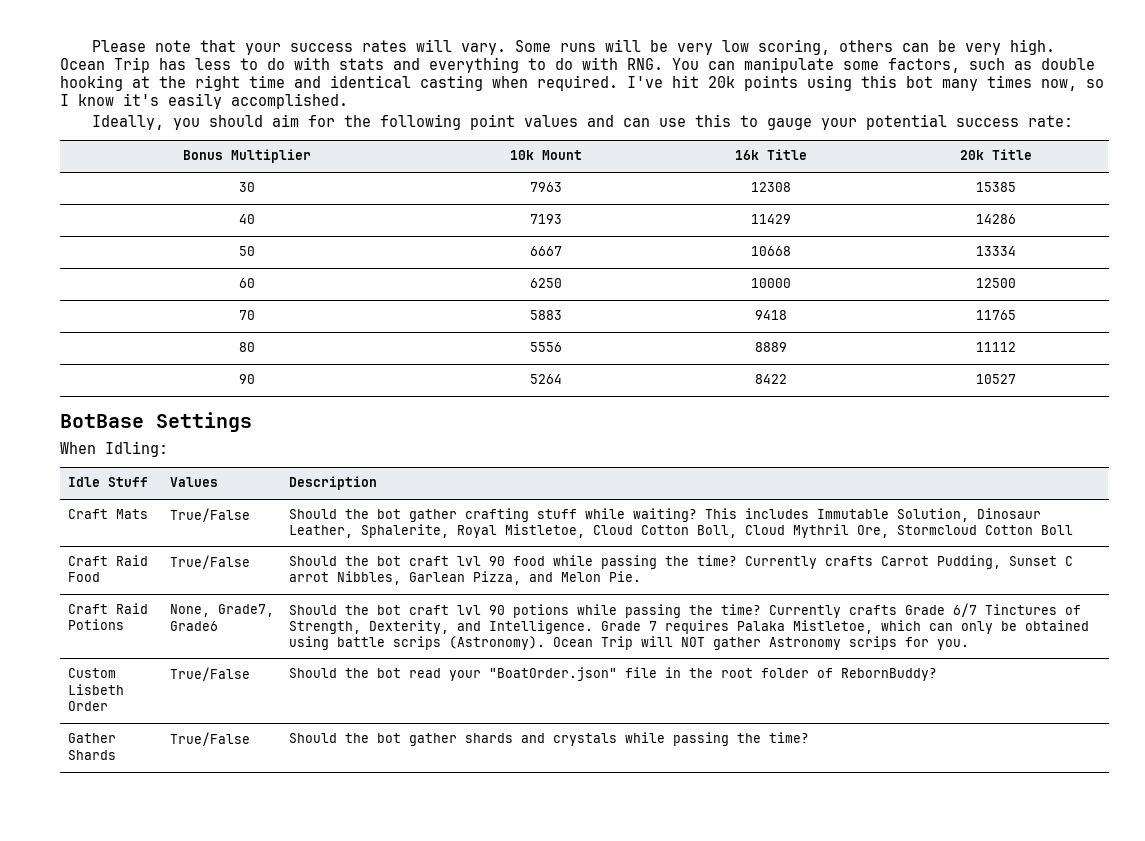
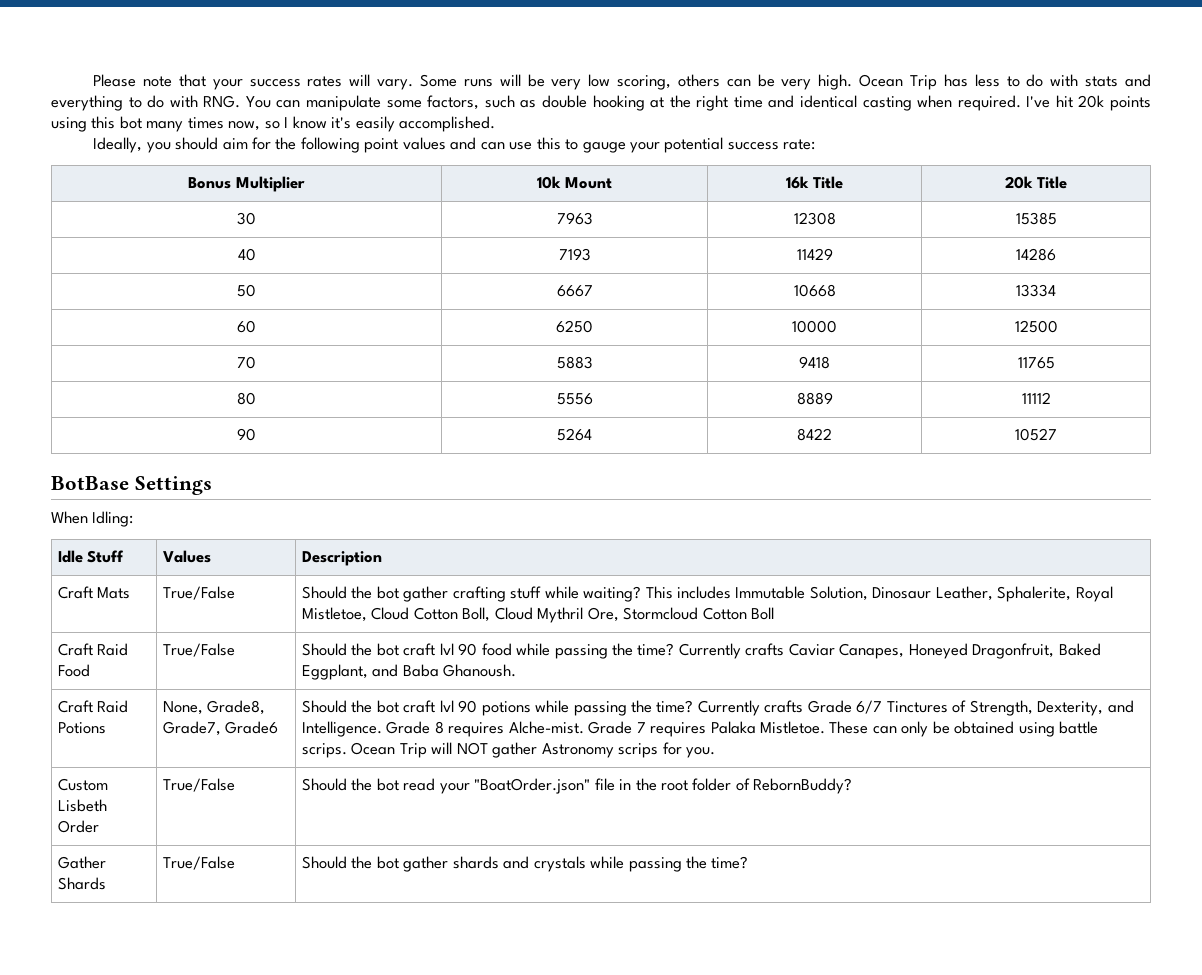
[880,555,1073,569] [288,571,641,585] Carrot Pudding, Sunset C arrot Nibbles, Garlean Pizza, and Melon Pie. -> [788,643,1101,659] [301,664,517,680] Caviar Canapes, Honeyed Dragonfruit, Baked Eggplant, and Baba Ghanoush.
(210, 610) none -> [207,700,266,715] Grade8,
(641, 626) none -> [434,721,633,737] 8 requires Alche-mist. Grade
[792,620,921,634] Mistletoe, which -> [760,721,869,734] Mistletoe. These
[392,636,545,650] scrips (Astronomy). -> [301,743,347,758] scrips.

